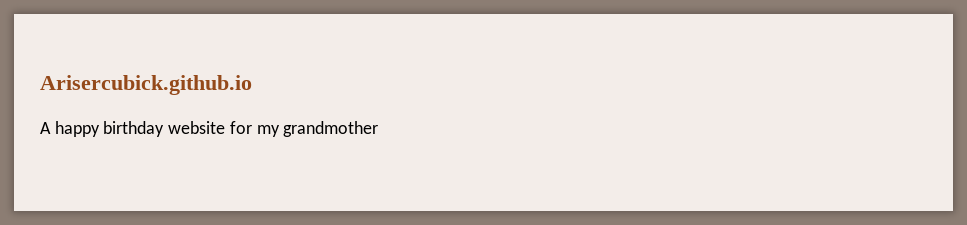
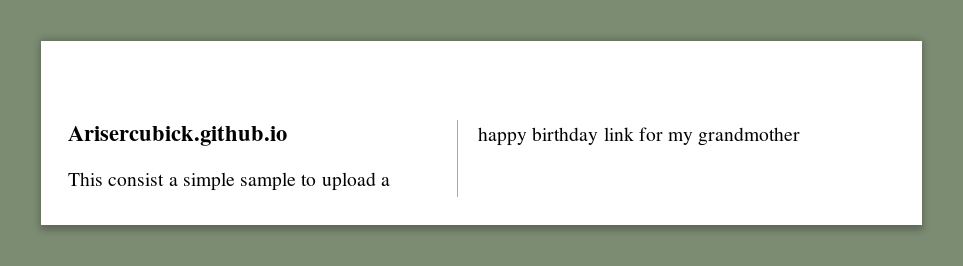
[40,122,51,134] A -> [68,172,390,191] This consist a simple sample to upload a
[168,121,226,134] website -> [603,127,634,141] link

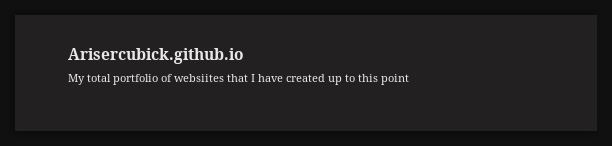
[68,172,390,191] [478,127,801,146] This consist a simple sample to upload a happy birthday link for my grandmother -> [68,74,409,85] My total portfolio of websiites that I have created up to this point

